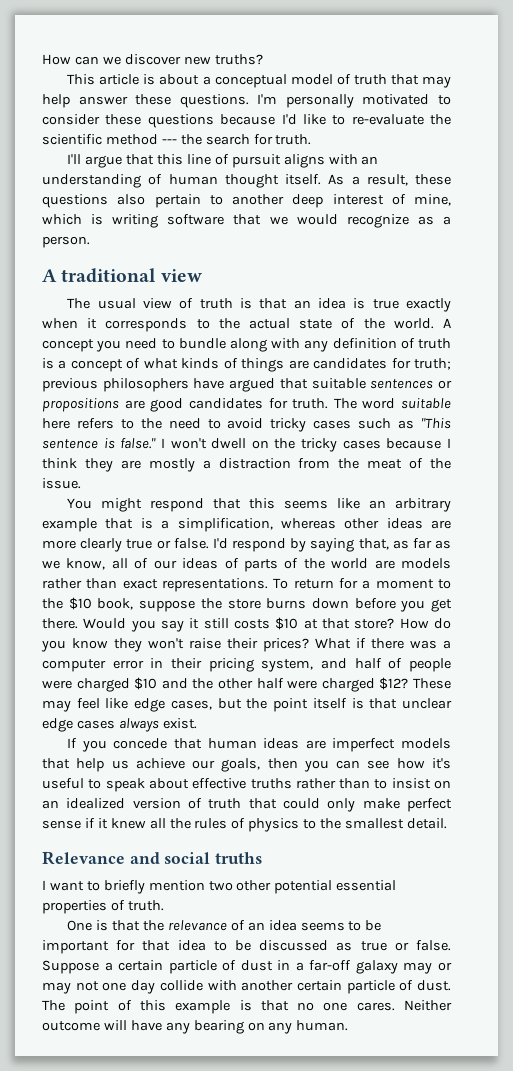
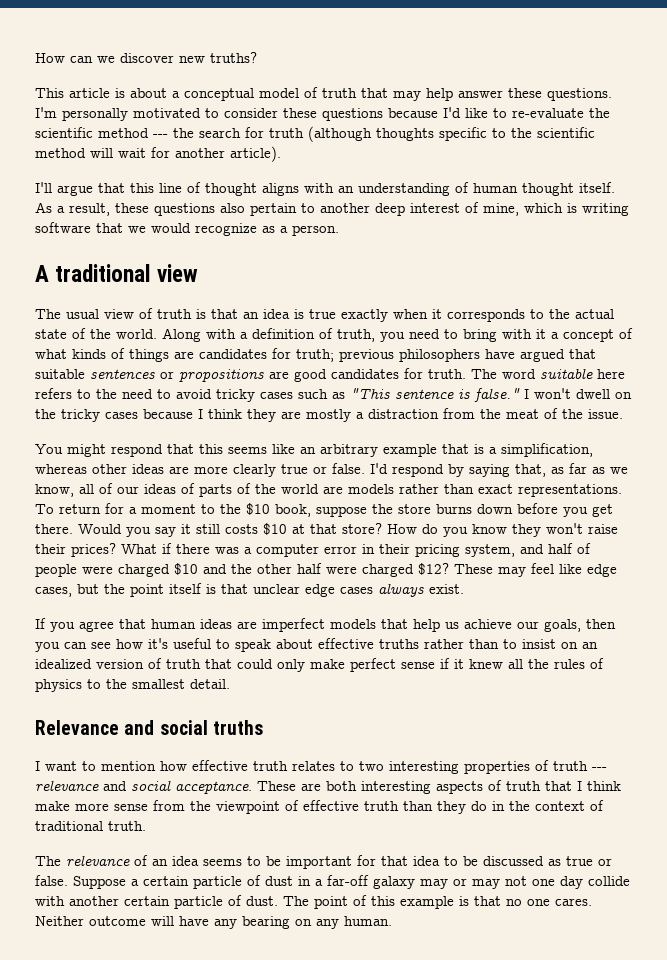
[275,134,312,145] truth. -> [269,126,595,142] [35,146,281,162] truth (although thoughts specific to the scientific method will wait for another article).
[231,154,281,168] pursuit -> [205,183,257,196] thought
[442,318,451,328] [42,338,451,352] [42,358,54,369] A concept you need to bundle along with any definition of truth is -> [162,328,546,342] Along with a definition of truth, you need to bring with it
[113,738,168,749] concede -> [79,621,114,632] agree
[103,880,397,894] [42,900,164,914] [67,920,164,931] briefly mention two other potential essential properties of truth. // One is that the -> [101,760,607,774] [35,780,621,794] [35,800,604,814] [35,821,146,831] [35,856,61,866] mention how effective truth relates to two interesting properties of truth --- relevance and social acceptance. These are both interesting aspects of truth that I think make more sense from the viewpoint of effective truth than they do in the context of traditional truth. // The

